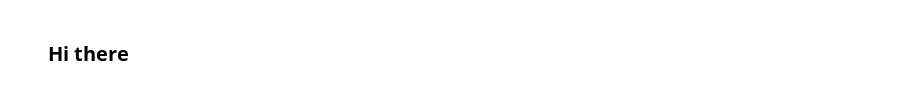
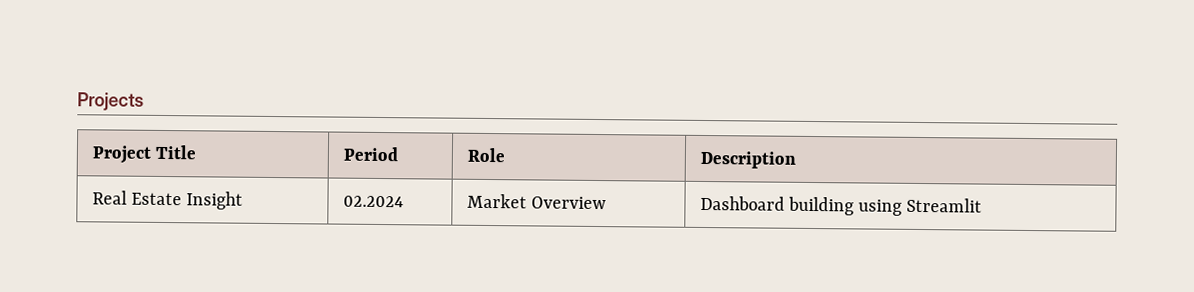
[48,46,130,61] Hi there -> [77,92,144,111] [91,144,196,164] [342,146,398,162] [466,147,505,163] [699,150,796,169] [91,190,244,210] [342,195,404,208] [466,193,606,210] [699,195,983,216] Projects // Project Title | Period | Role | Description // Real Estate Insight | 02.2024 | Market Overview | Dashboard building using Streamlit

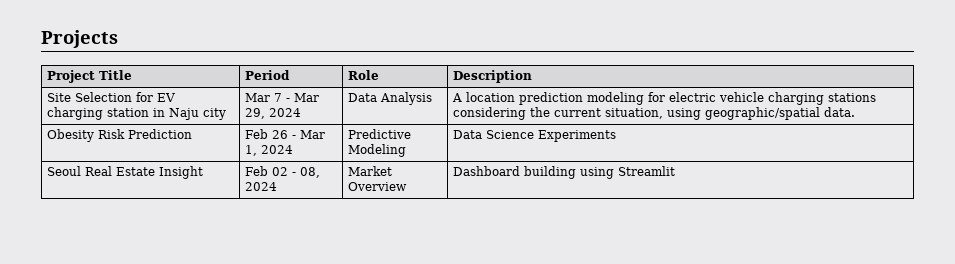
[91,190,244,210] [342,195,404,208] Real Estate Insight | 02.2024 -> [47,92,176,102] [47,107,227,120] [245,93,320,102] [245,108,302,119] [348,92,433,105] [452,92,877,105] [453,107,856,120] [47,129,193,142] [245,129,326,139] [245,145,294,156] [348,129,412,139] [348,144,407,157] [453,130,617,142] [47,166,204,179] [245,166,321,178] [245,182,278,191] Site Selection for EV charging station in Naju city | Mar 7 - Mar 29, 2024 | Data Analysis | A location prediction modeling for electric vehicle charging stations considering the current situation, using geographic/spatial data. // Obesity Risk Prediction | Feb 26 - Mar 1, 2024 | Predictive Modeling | Data Science Experiments // Seoul Real Estate Insight | Feb 02 - 08, 2024

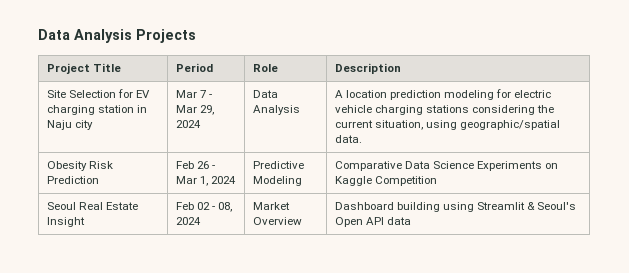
(41, 39) none -> [38,29,132,43] Data Analysis
(407, 150) none -> [334,161,402,171] Comparative
(617, 136) none -> [545,163,559,169] [334,176,438,186] on Kaggle Competition
(676, 171) none -> [527,202,577,210] [334,217,412,227] & Seoul's Open API data

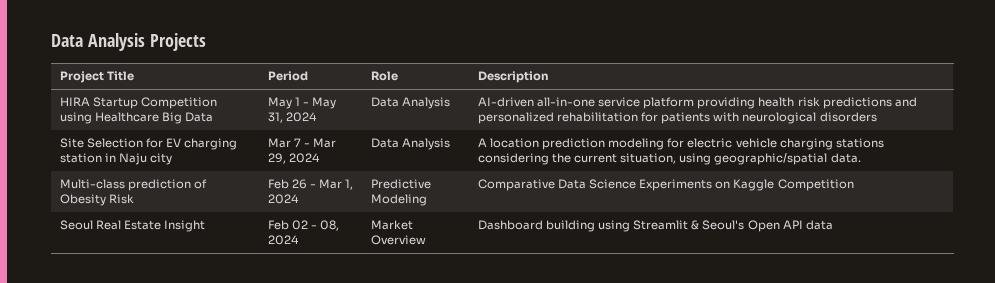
(401, 68) none -> [59,97,218,109] [59,112,214,124] [267,97,337,109] [267,112,318,123] [370,97,451,109] [477,97,917,109] [477,112,877,124] // HIRA Startup Competition using Healthcare Big Data | May 1 - May 31, 2024 | Data Analysis | AI-driven all-in-one service platform providing health risk predictions and personalized rehabilitation for patients with neurological disorders
(362, 139) none -> [59,179,208,191] Multi-class prediction of
[46,176,99,184] Prediction -> (135, 199) none

